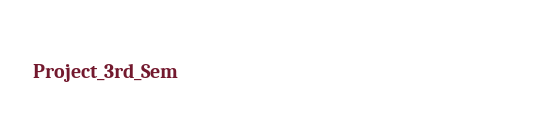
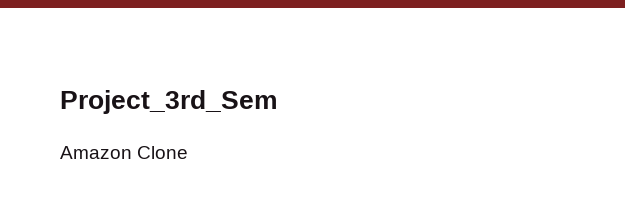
(178, 72) none -> [60,146,189,159] // Amazon Clone

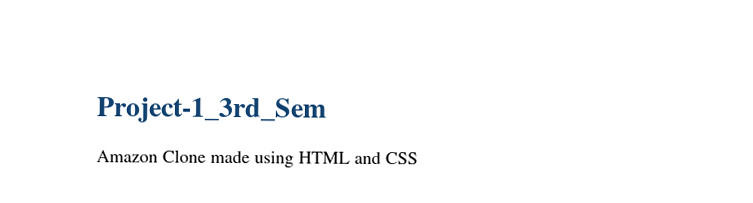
[60,90,278,114] Project_3rd_Sem -> [96,97,327,124] Project-1_3rd_Sem
(189, 152) none -> [210,150,418,168] made using HTML and CSS

